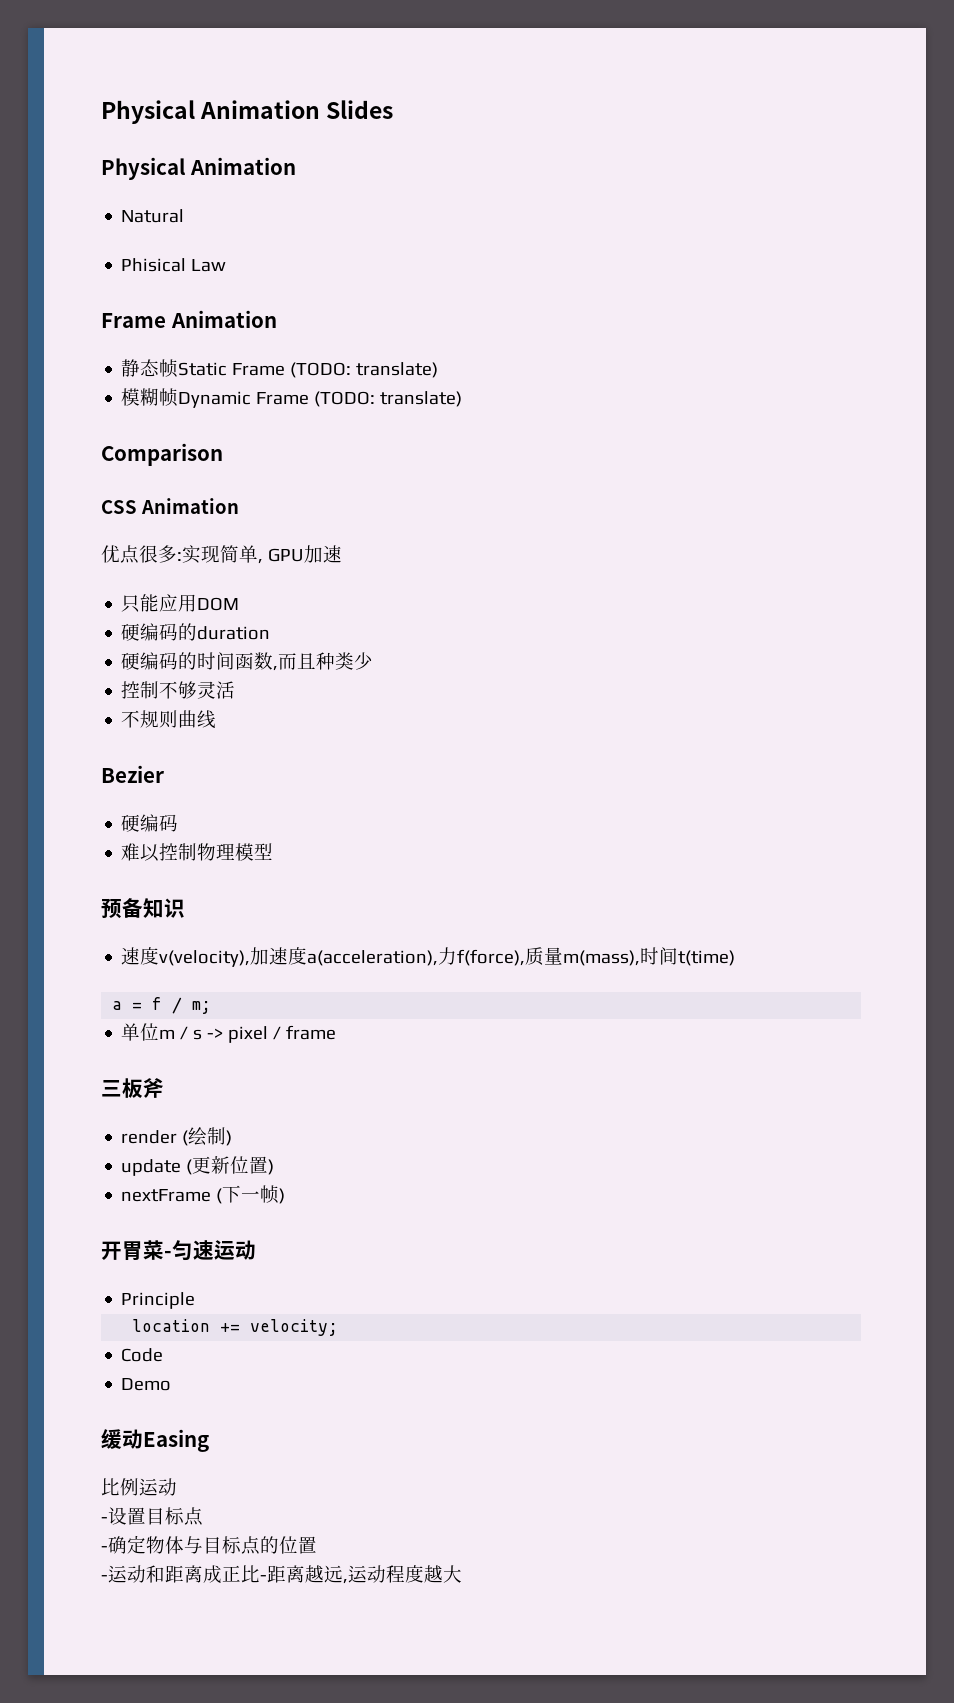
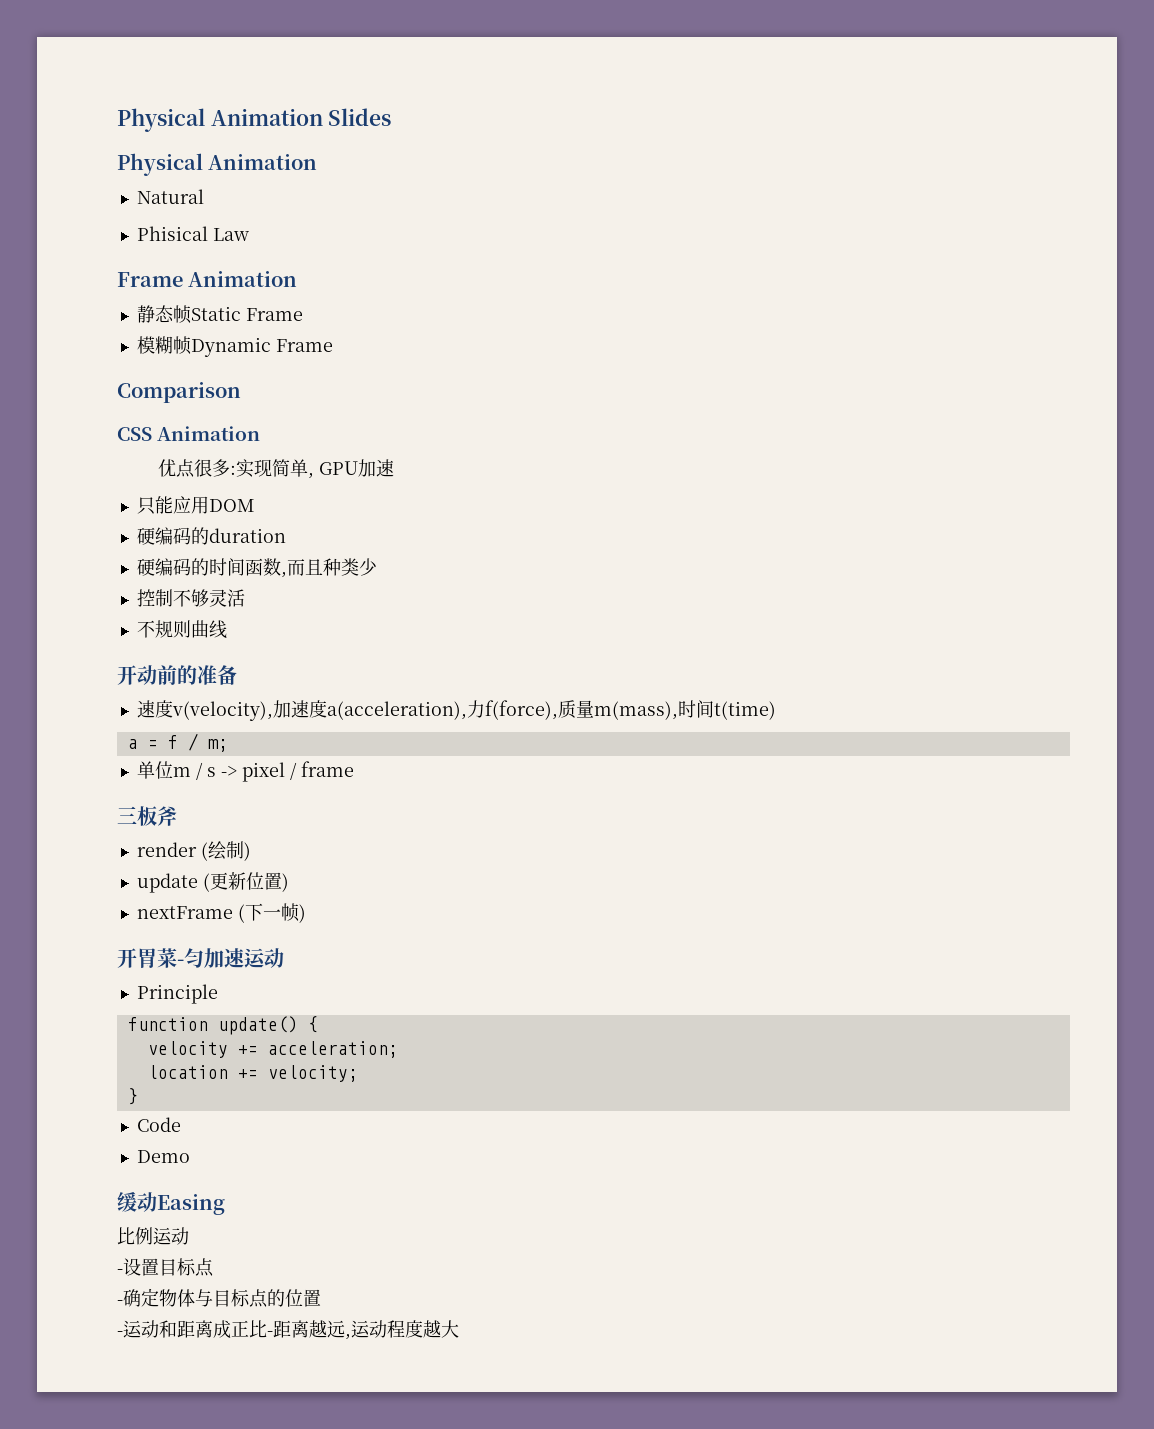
[290,362,439,378] (TODO: translate) -> (303, 314) none
[314,391,463,407] (TODO: translate) -> (333, 345) none
[101,765,164,783] [121,814,179,832] [121,843,274,862] [101,898,122,919] Bezier // 硬编码 // 难以控制物理模型 // 预 -> [117,665,217,685] 开动前的准
[143,898,185,918] 知识 -> (237, 675) none
(193, 1250) none -> [204,948,224,968] 加
(196, 1300) none -> [127,1016,318,1035] [147,1041,398,1058] // function update() { // velocity += acceleration;
(339, 1327) none -> [127,1088,138,1105] // }

